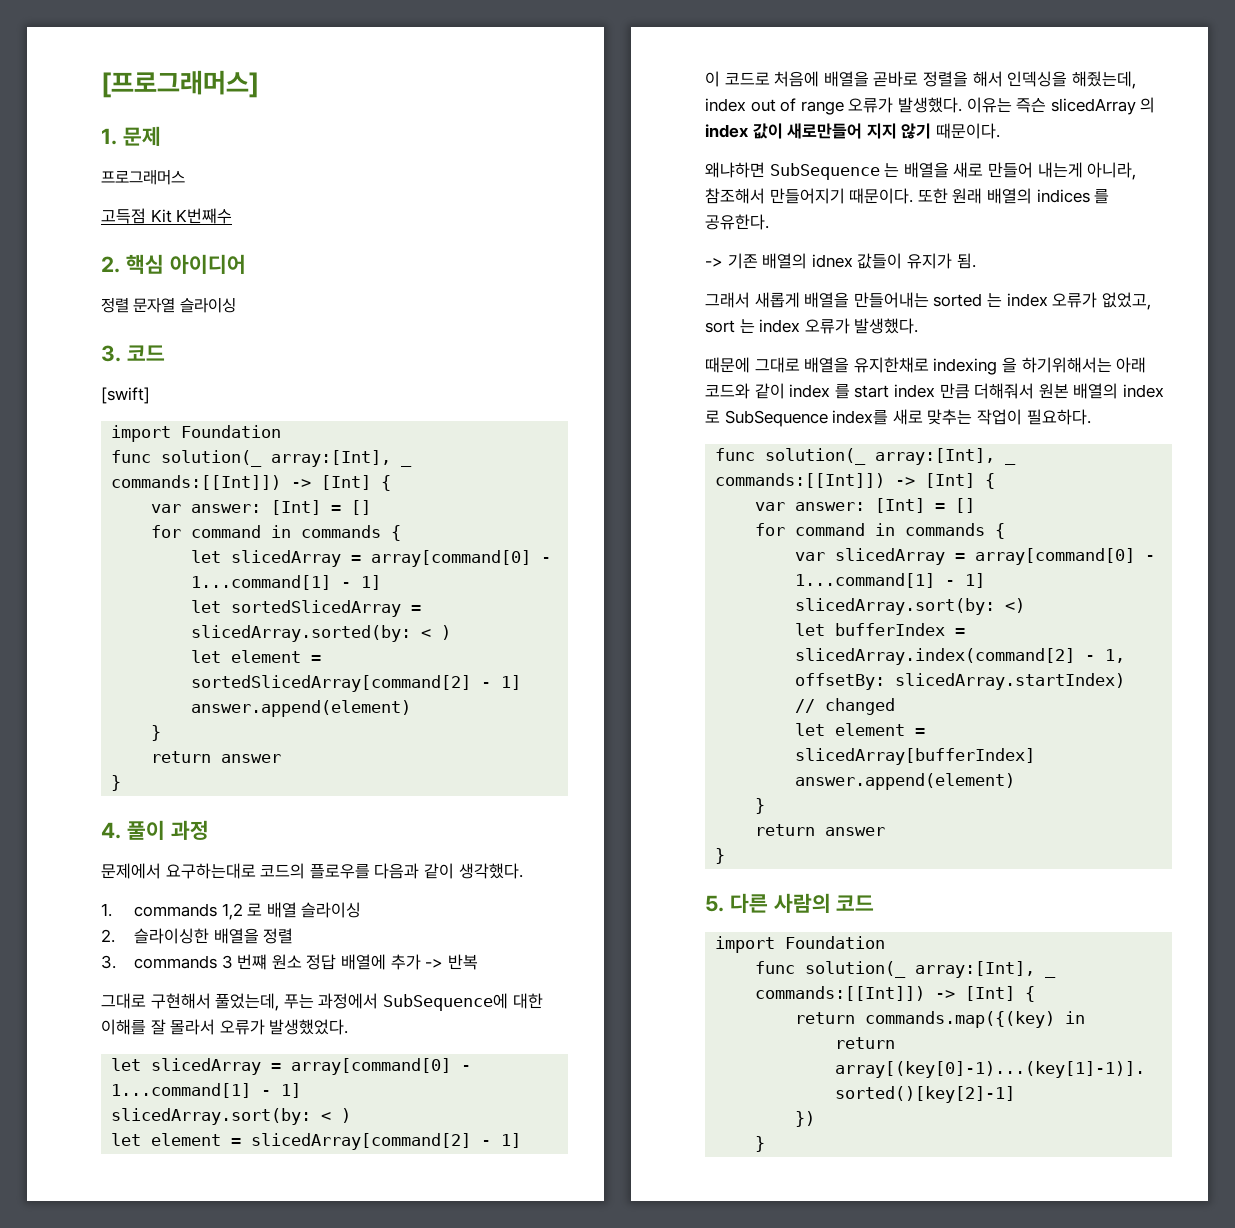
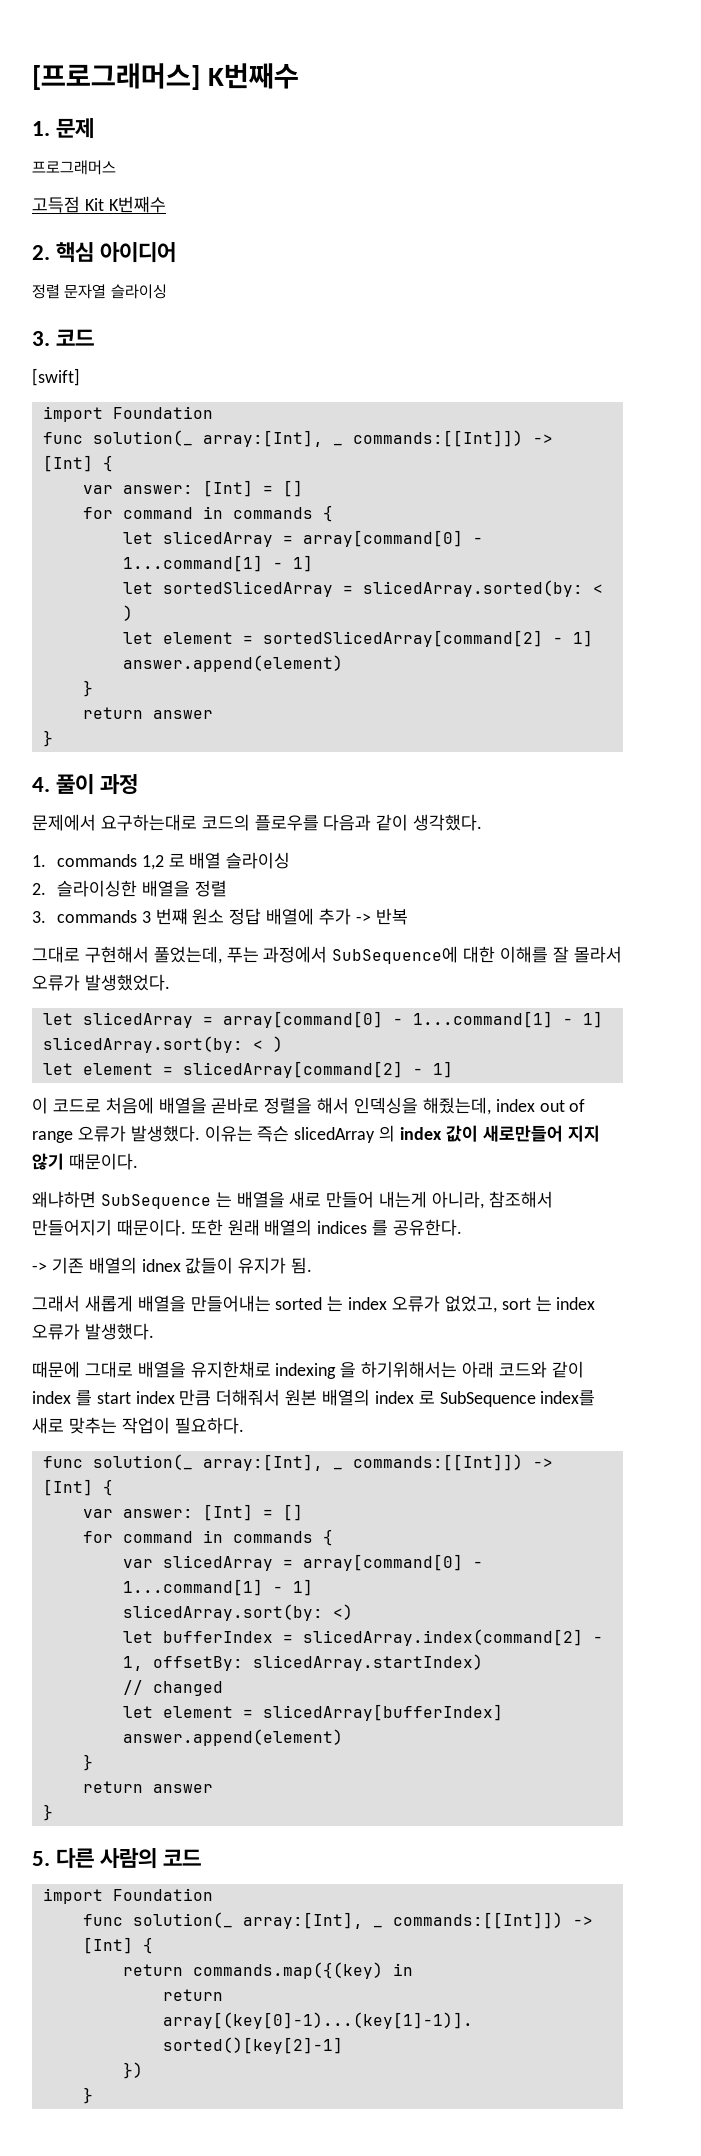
(259, 84) none -> [207,63,299,89] K번째수

